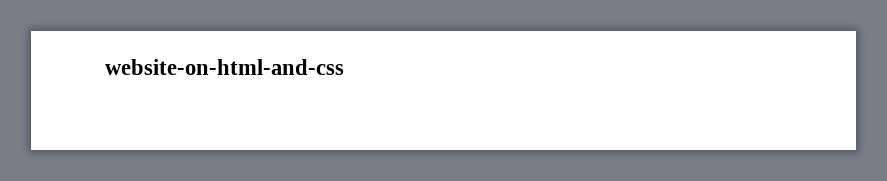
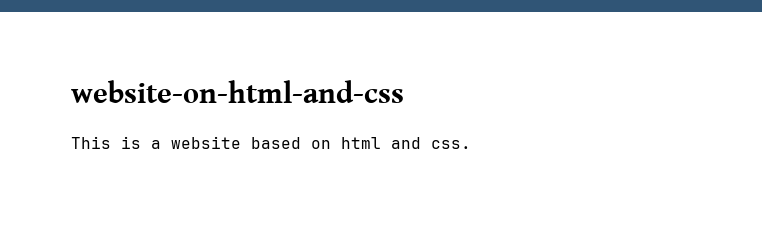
(344, 67) none -> [71,136,471,149] // This is a website based on html and css.

